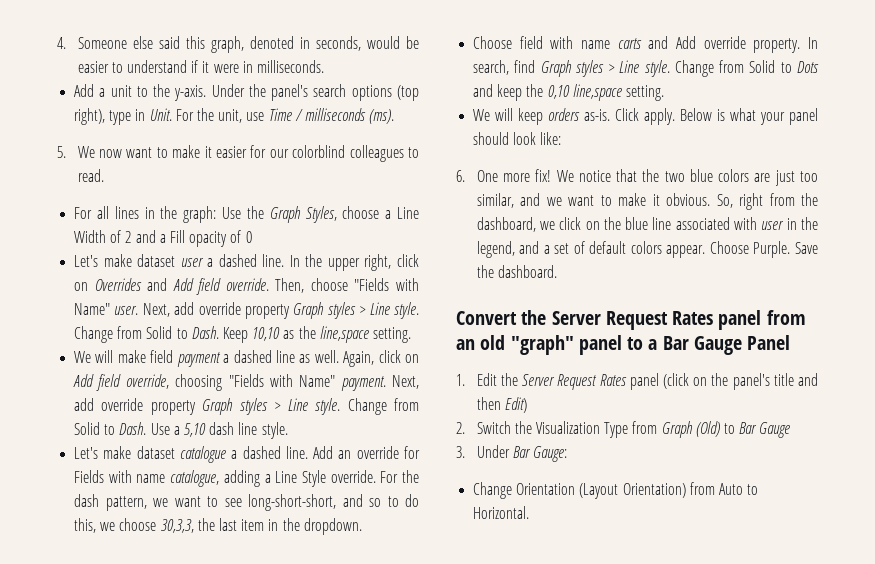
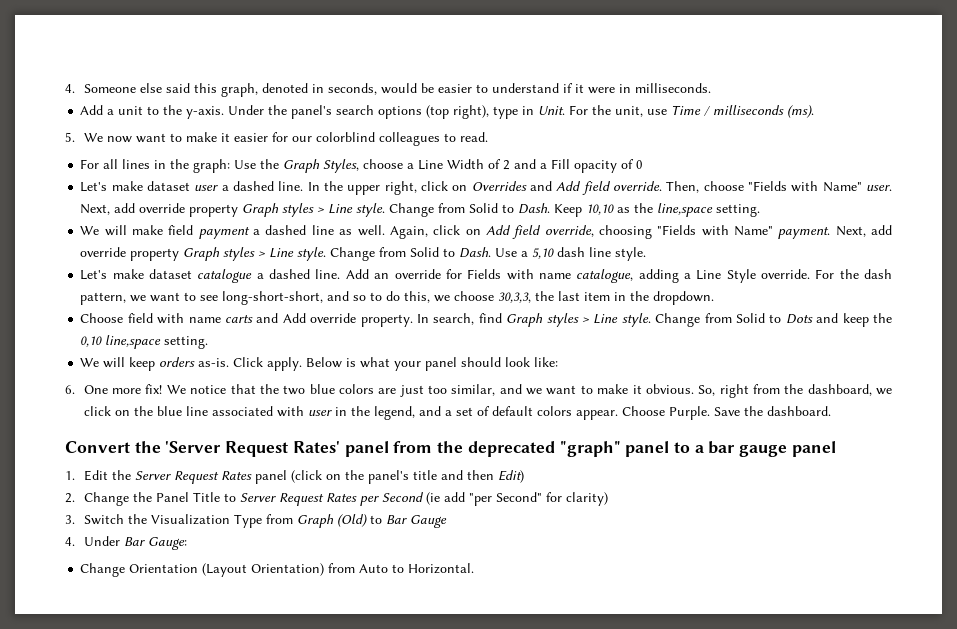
[551,310,806,330] [456,335,506,350] Server Request Rates panel from an old -> [165,441,555,457] 'Server Request Rates' panel from the deprecated
[662,335,791,355] Bar Gauge Panel -> [708,441,836,457] bar gauge panel
(465, 428) none -> [83,492,608,506] [65,515,75,524] Change the Panel Title to Server Request Rates per Second (ie add "per Second" for clarity) // 3.
[456,446,465,458] 3. -> [65,537,75,546] 4.

